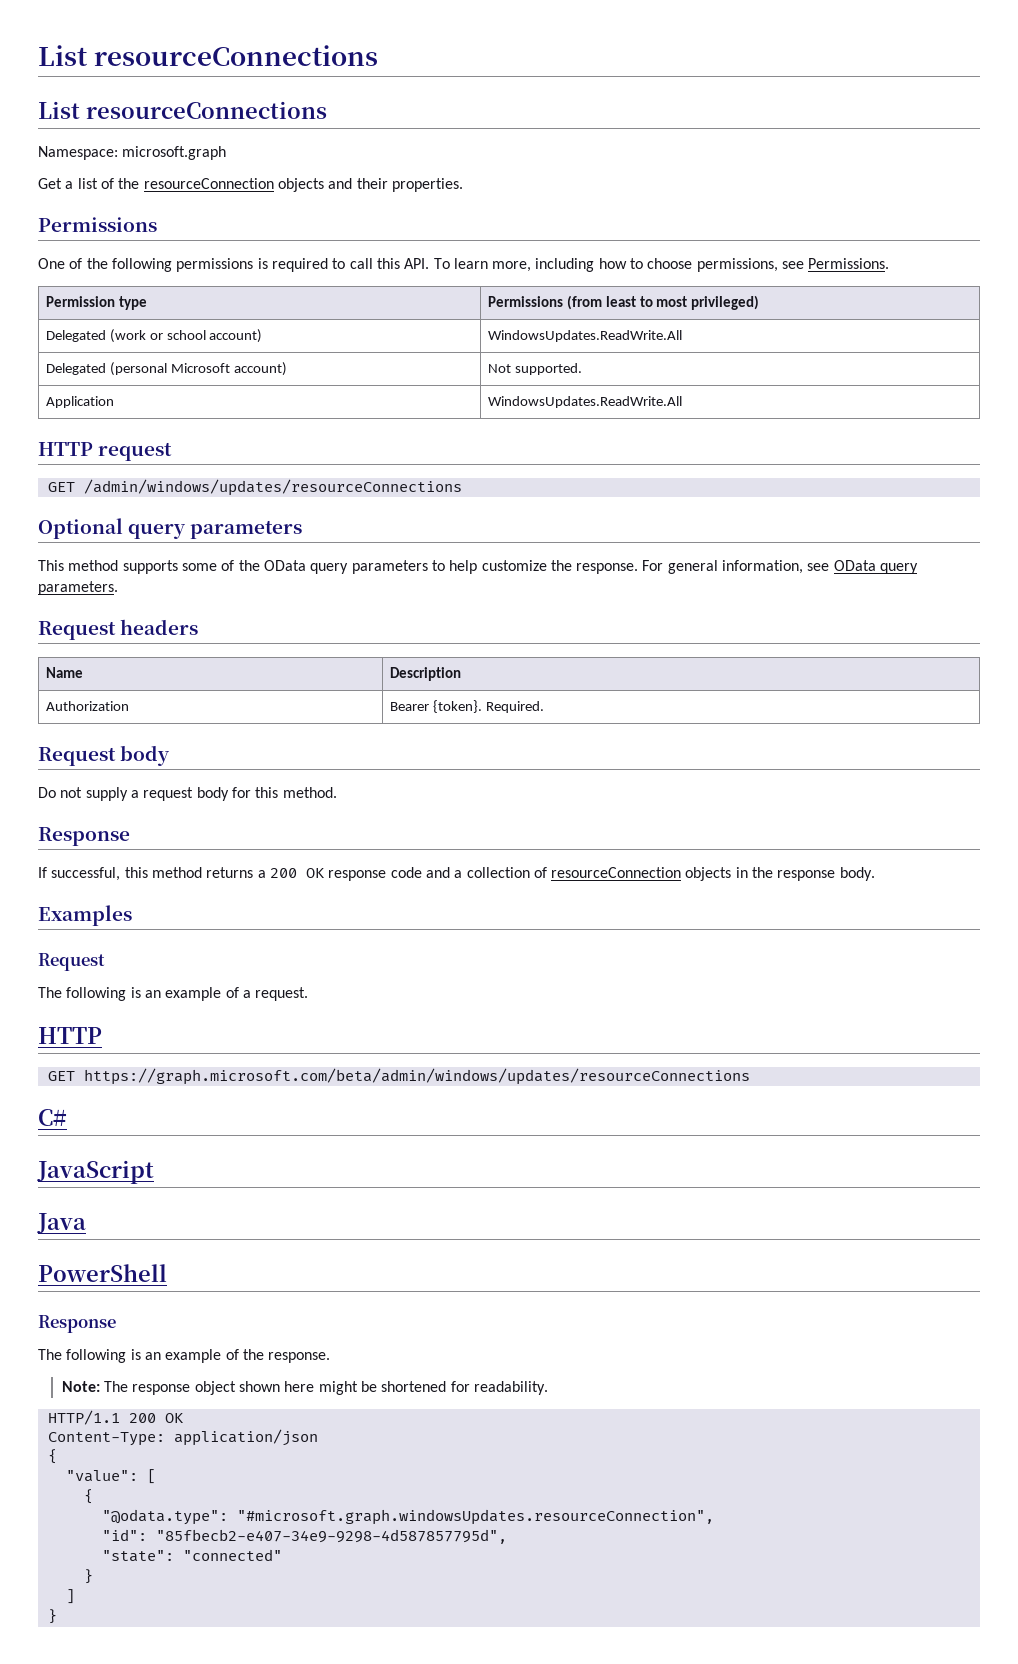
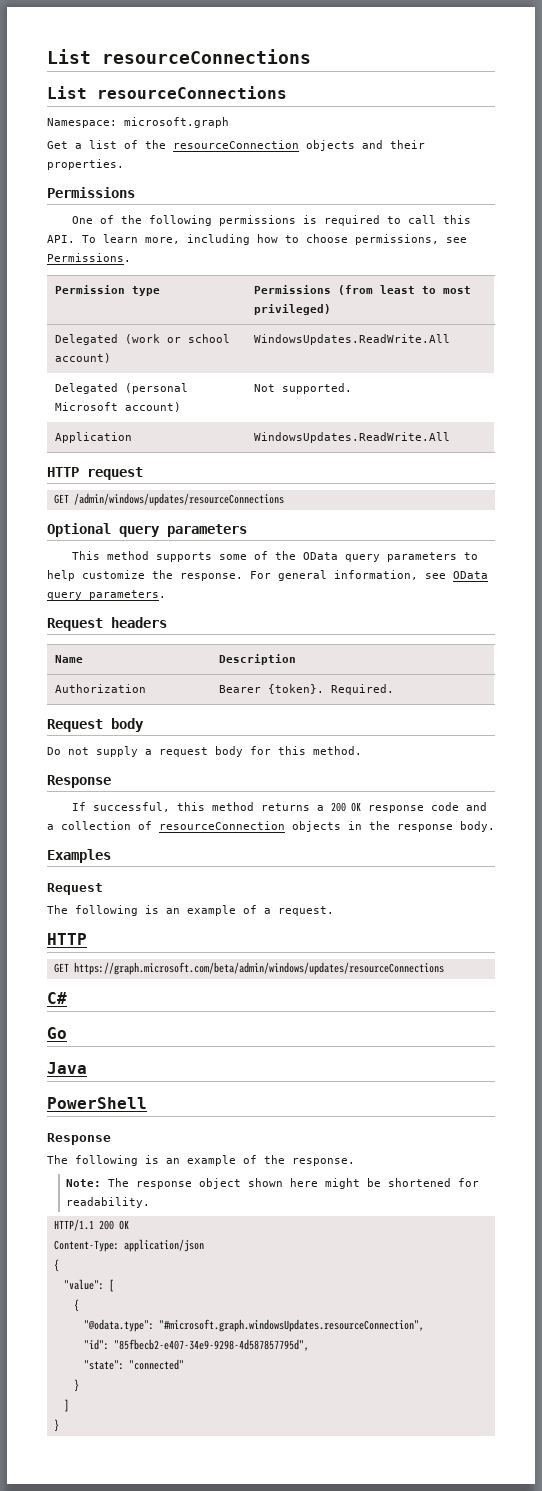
[37,1160,154,1184] JavaScript -> [47,1027,67,1039] Go

